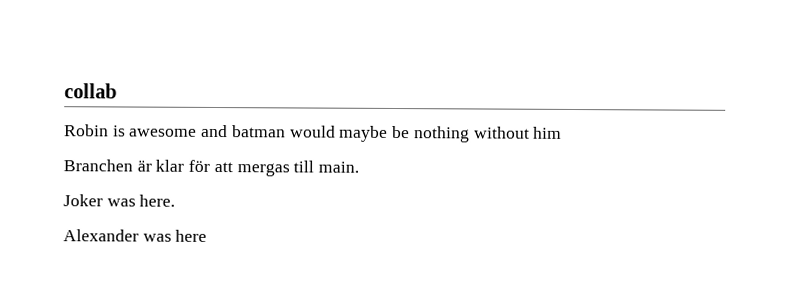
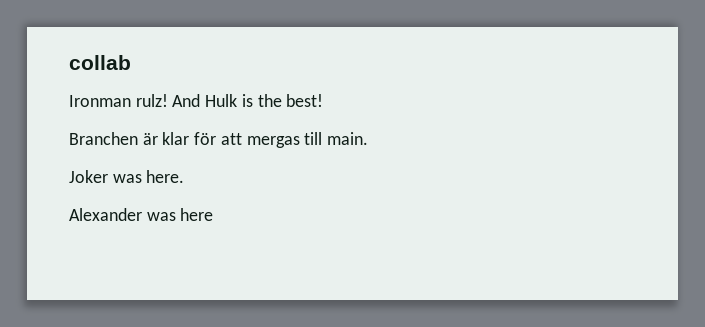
[64,124,563,143] Robin is awesome and batman would maybe be nothing without him -> [69,94,324,107] Ironman rulz! And Hulk is the best!

